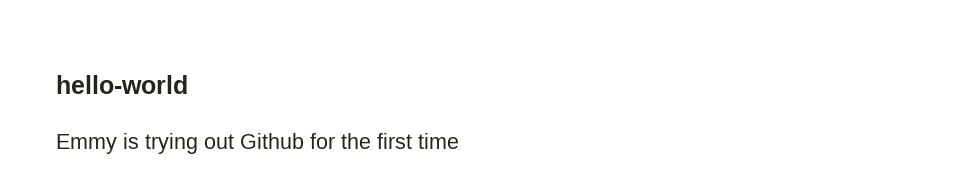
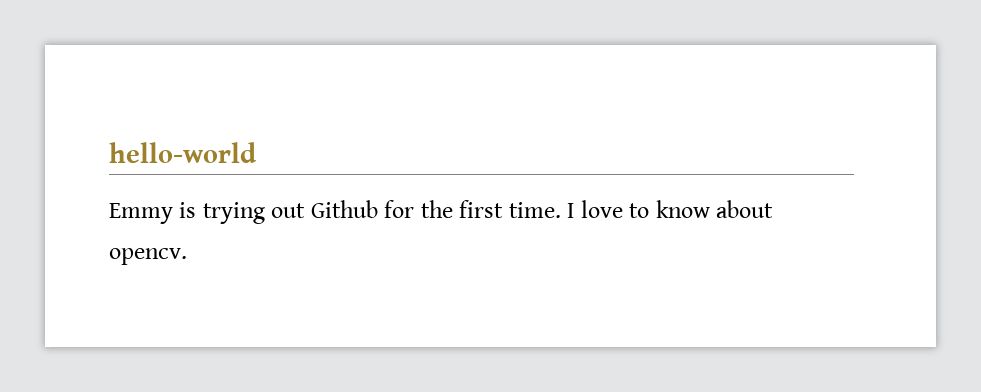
[418,133,459,149] time -> [508,200,774,218] [109,248,187,265] time. I love to know about opencv.

